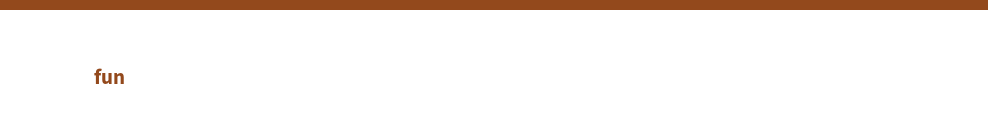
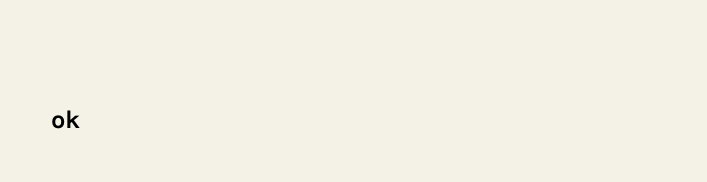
[94,68,125,84] fun -> [51,110,80,129] ok

